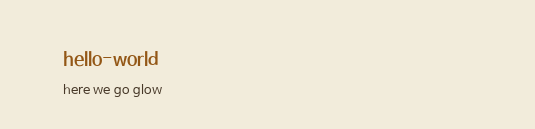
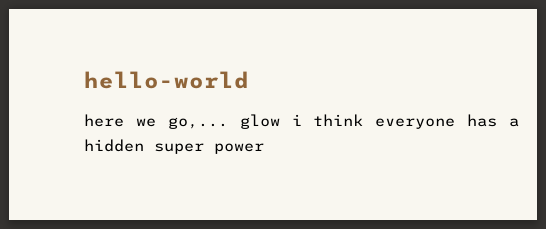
[113,84,163,98] go glow -> [167,114,519,129] [84,139,264,154] go,... glow i think everyone has a hidden super power

